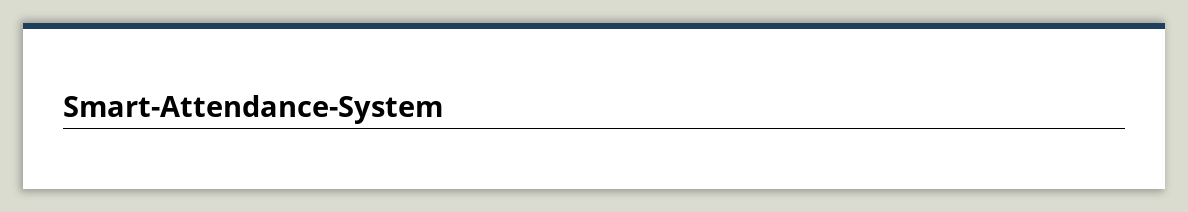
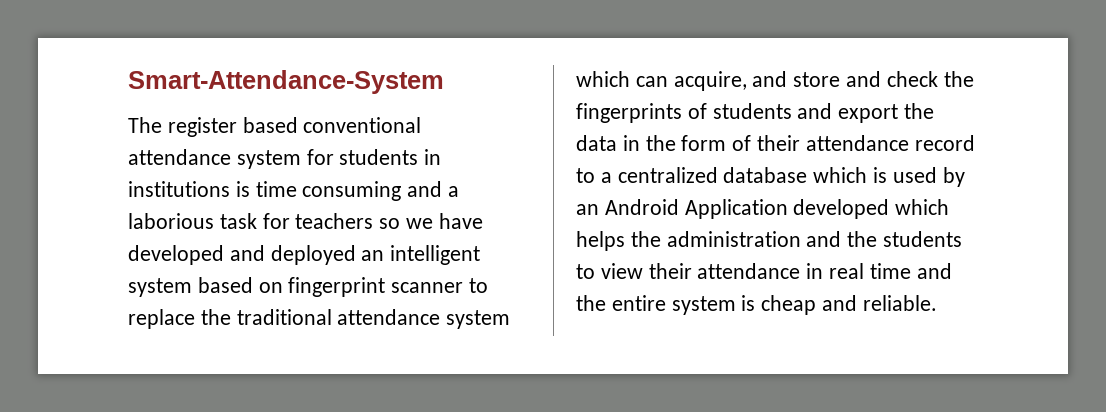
(443, 109) none -> [128,117,422,137] [128,149,442,169] [128,181,460,201] [128,213,483,229] [128,245,481,265] [128,277,489,297] [128,309,511,329] [576,71,974,91] [576,103,935,123] [576,135,975,151] [576,167,965,187] [576,199,950,219] [576,231,963,251] [576,263,952,279] [576,295,937,315] // The register based conventional attendance system for students in institutions is time consuming and a laborious task for teachers so we have developed and deployed an intelligent system based on fingerprint scanner to replace the traditional attendance system which can acquire, and store and check the fingerprints of students and export the data in the form of their attendance record to a centralized database which is used by an Android Application developed which helps the administration and the students to view their attendance in real time and the entire system is cheap and reliable.

